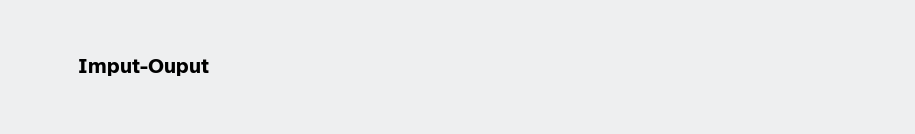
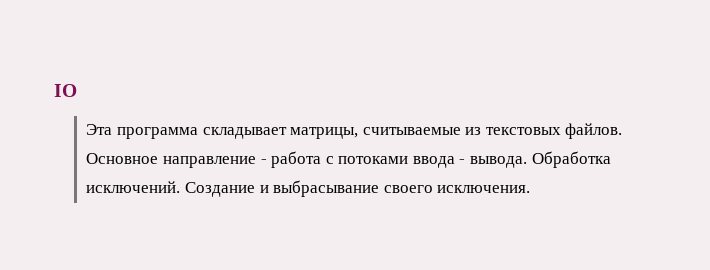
[78,59,209,76] Imput-Ouput -> [54,84,77,97] [86,123,623,139] [86,151,611,168] [86,180,531,197] IO // Эта программа складывает матрицы, считываемые из текстовых файлов. Основное направление - работа с потоками ввода - вывода. Обработка исключений. Создание и выбрасывание своего исключения.

